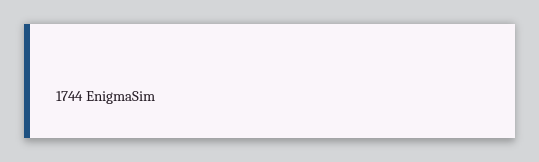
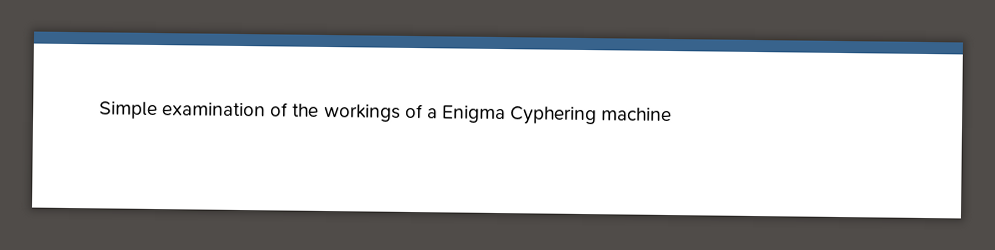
[56,91,155,104] 1744 EnigmaSim -> [99,101,673,126] Simple examination of the workings of a Enigma Cyphering machine

